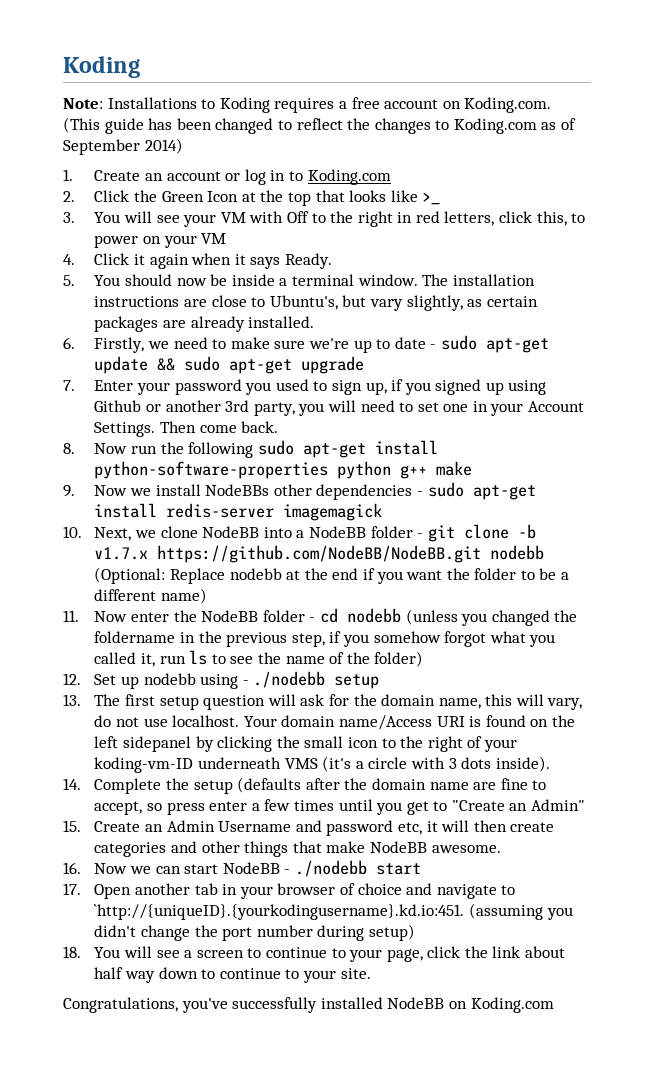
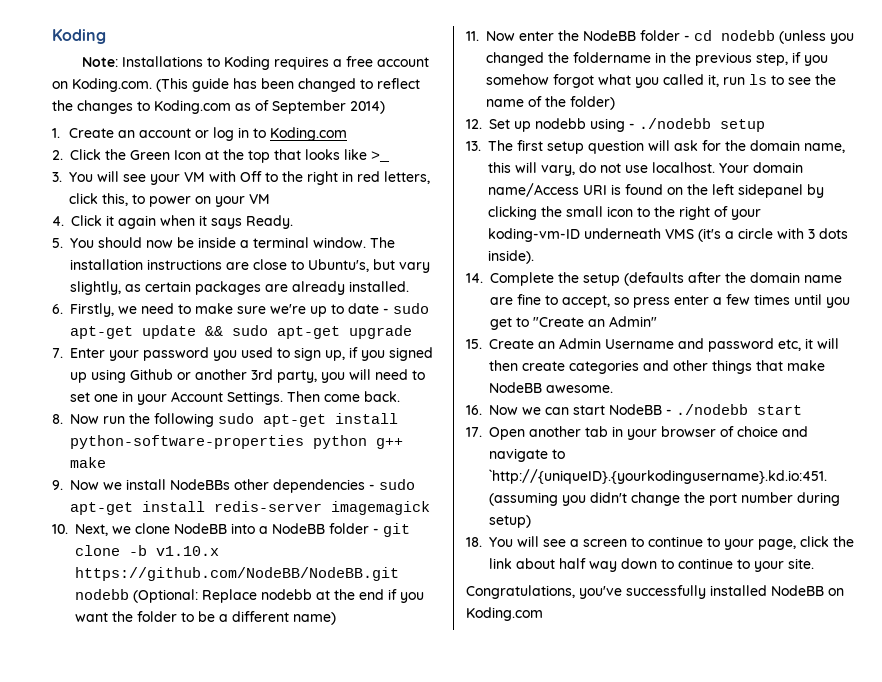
[94,547,149,560] v1.7.x -> [156,546,219,556] v1.10.x

